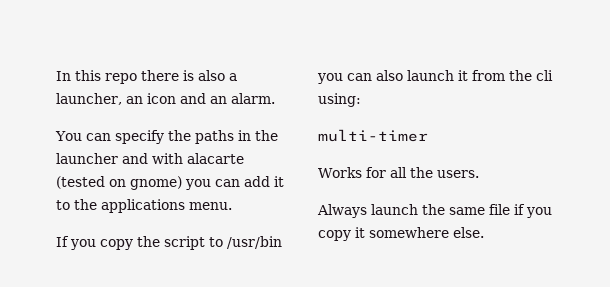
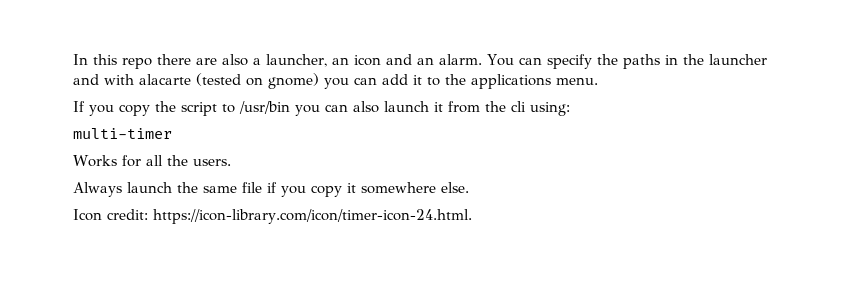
[183,70,194,81] is -> [196,58,217,65] are
(275, 98) // -> (482, 59) none
(484, 232) none -> [73,209,472,224] // Icon credit: https://icon-library.com/icon/timer-icon-24.html.

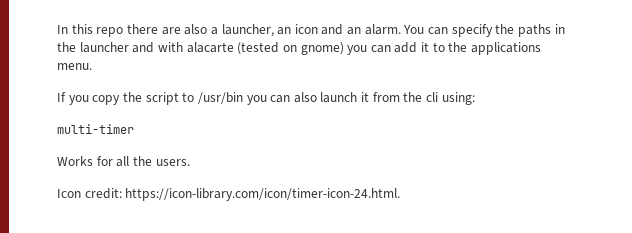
[73,182,469,197] // Always launch the same file if you copy it somewhere else. -> (190, 162) none

